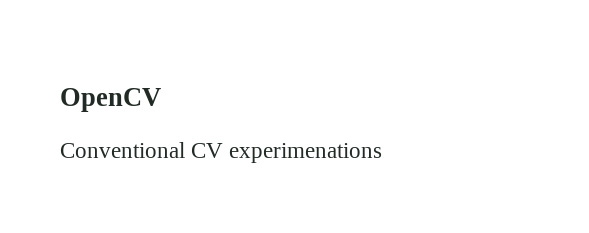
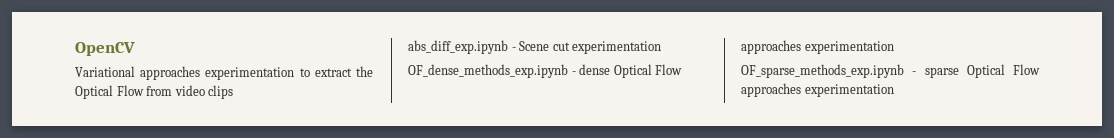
[60,142,383,163] Conventional CV experimenations -> [75,66,373,80] [75,85,234,99] [408,40,662,54] [408,64,683,78] [741,40,894,54] [741,64,1040,78] [741,83,894,97] Variational approaches experimentation to extract the Optical Flow from video clips // abs_diff_exp.ipynb - Scene cut experimentation // OF_dense_methods_exp.ipynb - dense Optical Flow approaches experimentation // OF_sparse_methods_exp.ipynb - sparse Optical Flow approaches experimentation

